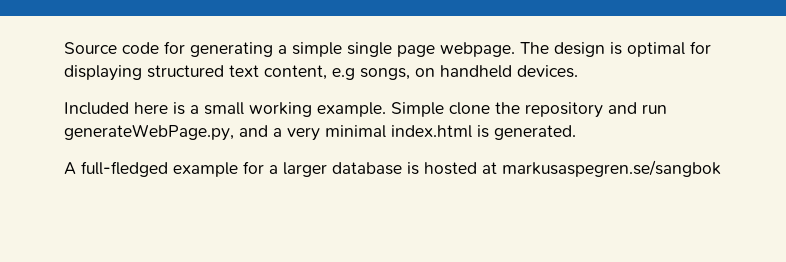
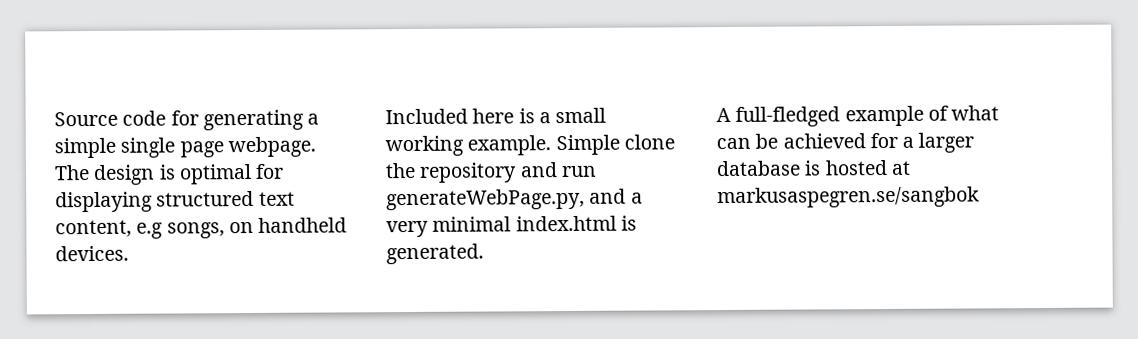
(238, 169) none -> [927,105,1000,121] [716,133,866,150] of what can be achieved

